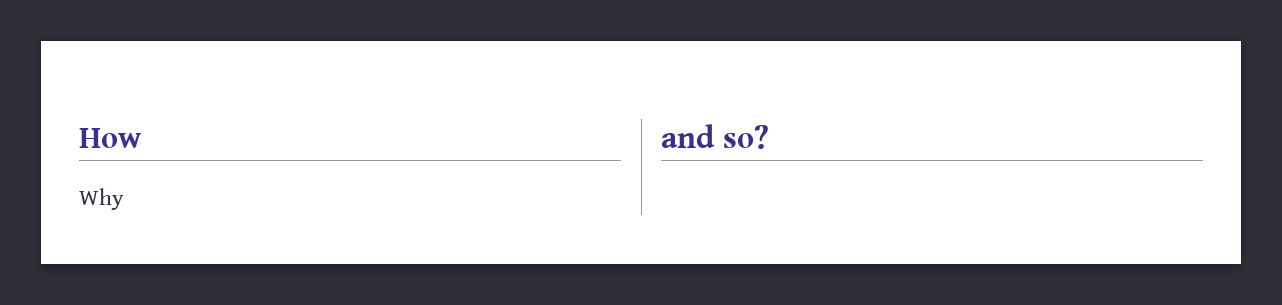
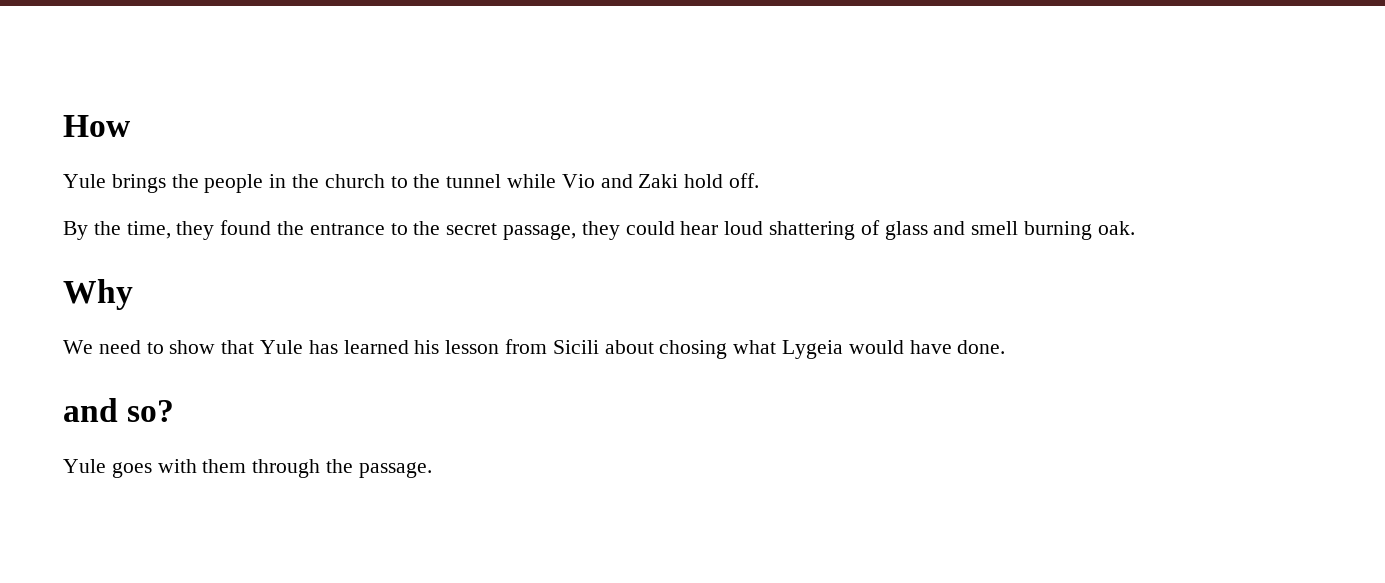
[79,188,124,210] [661,124,769,149] Why // and so? -> [63,173,760,193] [63,220,1135,240] [63,279,133,310] [63,339,1006,359] [63,398,175,422] [63,459,432,478] Yule brings the people in the church to the tunnel while Vio and Zaki hold off. // By the time, they found the entrance to the secret passage, they could hear loud shattering of glass and smell burning oak. // Why // We need to show that Yule has learned his lesson from Sicili about chosing what Lygeia would have done. // and so? // Yule goes with them through the passage.

